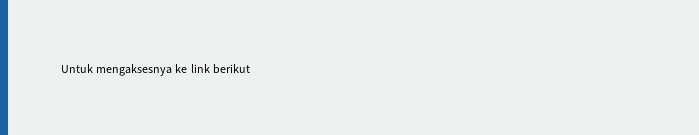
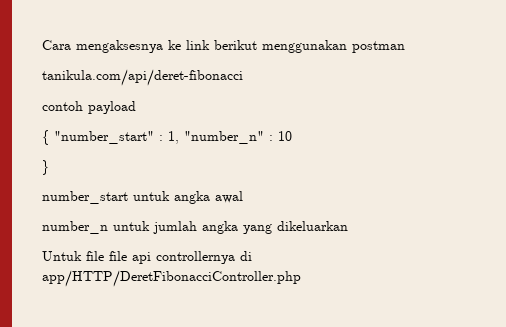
[61,64,93,73] Untuk -> [42,40,71,50] Cara
(250, 69) none -> [262,40,405,53] [42,69,243,86] [42,101,136,114] [42,130,292,145] [42,160,49,175] [42,191,243,204] [42,221,348,234] [42,251,252,264] [42,270,301,287] menggunakan postman // tanikula.com/api/deret-fibonacci // contoh payload // { "number_start" : 1, "number_n" : 10 // } // number_start untuk angka awal // number_n untuk jumlah angka yang dikeluarkan // Untuk file file api controllernya di app/HTTP/DeretFibonacciController.php

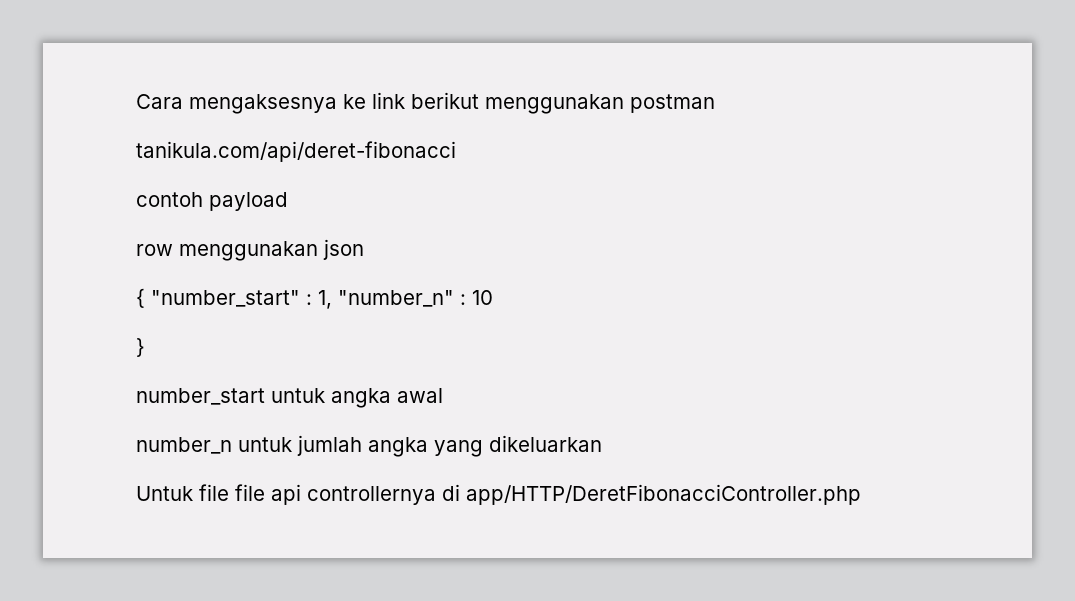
(136, 107) none -> [136,239,364,261] // row menggunakan json

